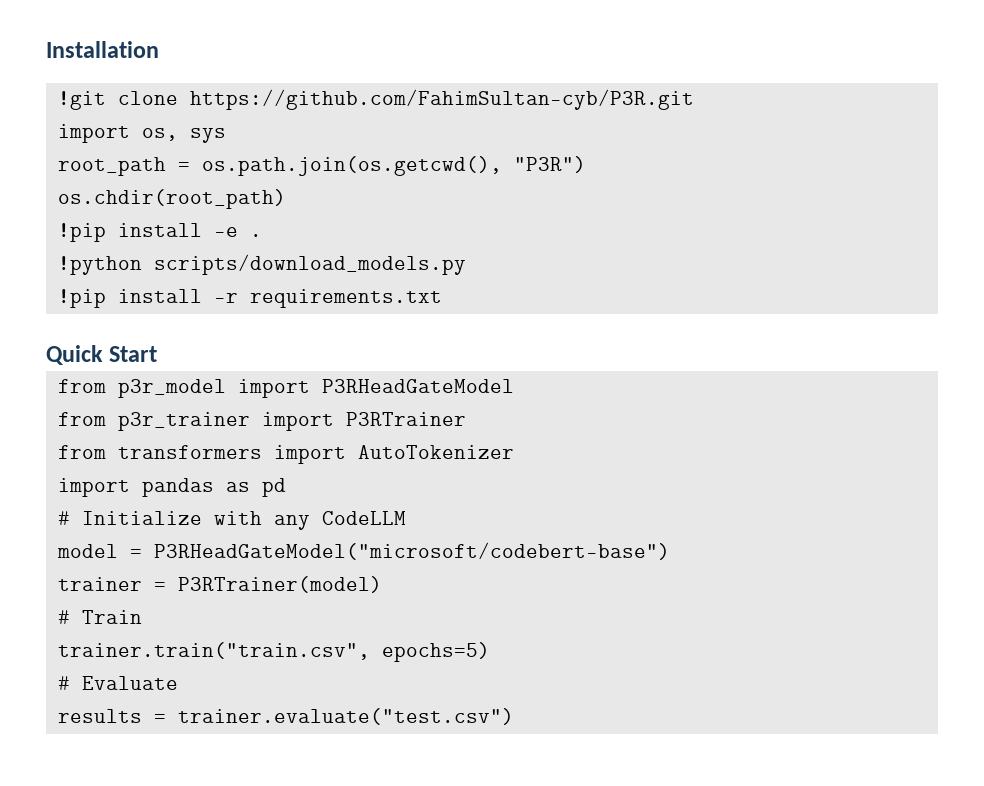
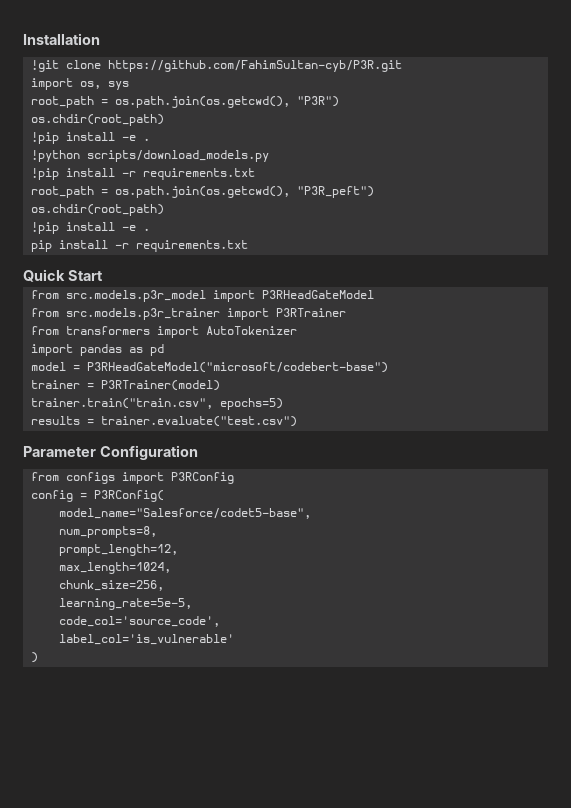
(442, 298) none -> [30,186,374,198] [30,204,164,216] [30,222,150,234] [30,240,248,252] // root_path = os.path.join(os.getcwd(), "P3R_peft") // os.chdir(root_path) // !pip install -e . // pip install -r requirements.txt
[118,379,226,398] p3r_model -> [65,290,206,302] src.models.p3r_model
[118,412,250,431] p3r_trainer -> [65,308,220,320] src.models.p3r_trainer
[58,511,406,530] // # Initialize with any CodeLLM -> (164, 350) none
[58,610,142,624] // # Train -> (220, 385) none
[58,676,178,690] // # Evaluate -> (283, 404) none
(514, 716) none -> [23,445,198,460] [30,472,234,484] [30,490,164,502] [58,508,311,519] [58,526,157,538] [58,544,178,556] [58,562,171,574] [58,580,164,591] [58,598,192,610] [58,616,220,627] [58,634,234,645] [30,652,38,663] // Parameter Configuration // from configs import P3RConfig // config = P3RConfig( // model_name="Salesforce/codet5-base", // num_prompts=8, // prompt_length=12, // max_length=1024, // chunk_size=256, // learning_rate=5e-5, // code_col='source_code', // label_col='is_vulnerable' // )

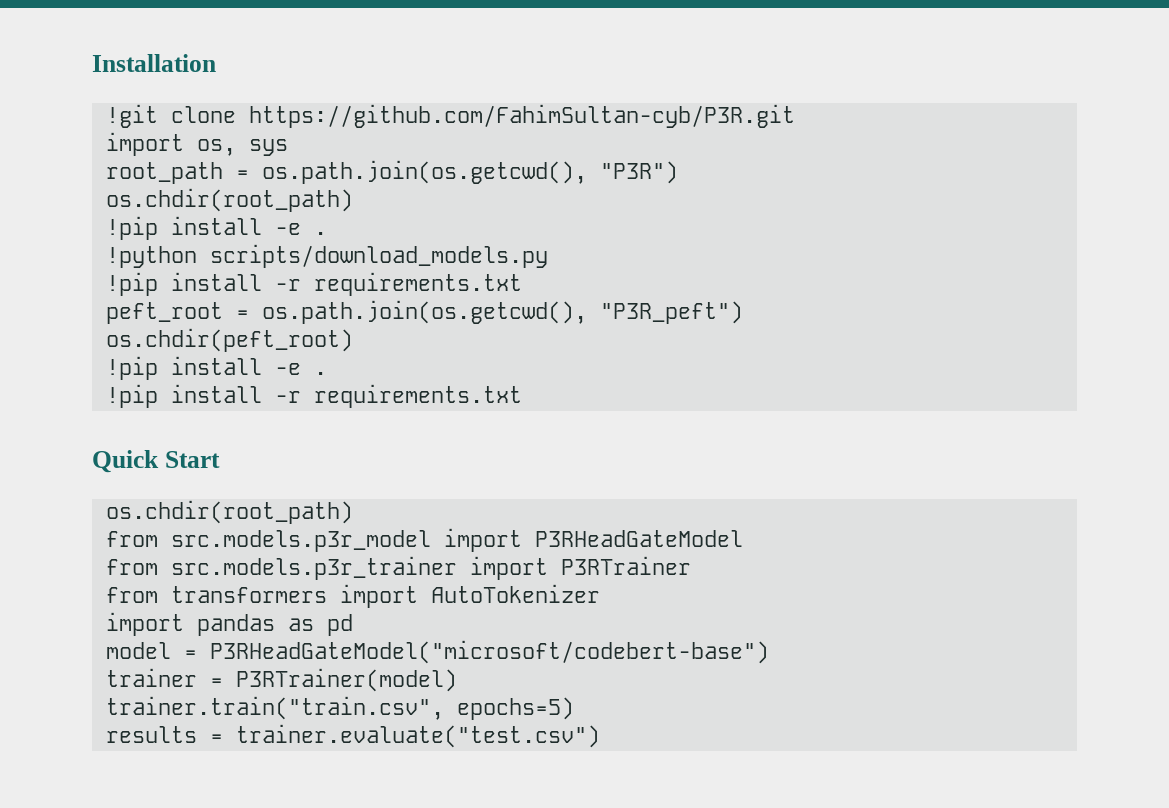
[30,186,94,198] root_path -> [105,302,223,324] peft_root
[30,204,164,216] [30,222,150,234] [30,240,52,252] os.chdir(root_path) // !pip install -e . // pip -> [105,328,353,352] [105,356,327,380] [105,384,158,408] os.chdir(peft_root) // !pip install -e . // !pip
(103, 275) none -> [105,500,353,524] // os.chdir(root_path)
[23,445,198,460] [30,472,234,484] [30,490,164,502] [58,508,311,519] [58,526,157,538] [58,544,178,556] [58,562,171,574] [58,580,164,591] [58,598,192,610] [58,616,220,627] [58,634,234,645] [30,652,38,663] // Parameter Configuration // from configs import P3RConfig // config = P3RConfig( // model_name="Salesforce/codet5-base", // num_prompts=8, // prompt_length=12, // max_length=1024, // chunk_size=256, // learning_rate=5e-5, // code_col='source_code', // label_col='is_vulnerable' // ) -> (600, 736) none

